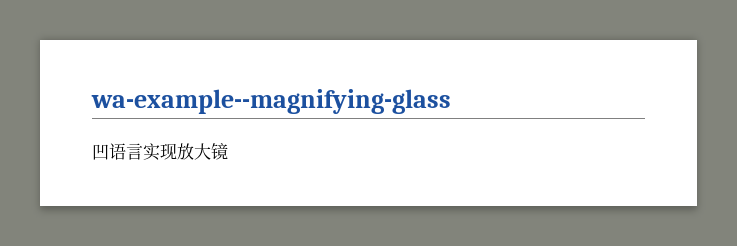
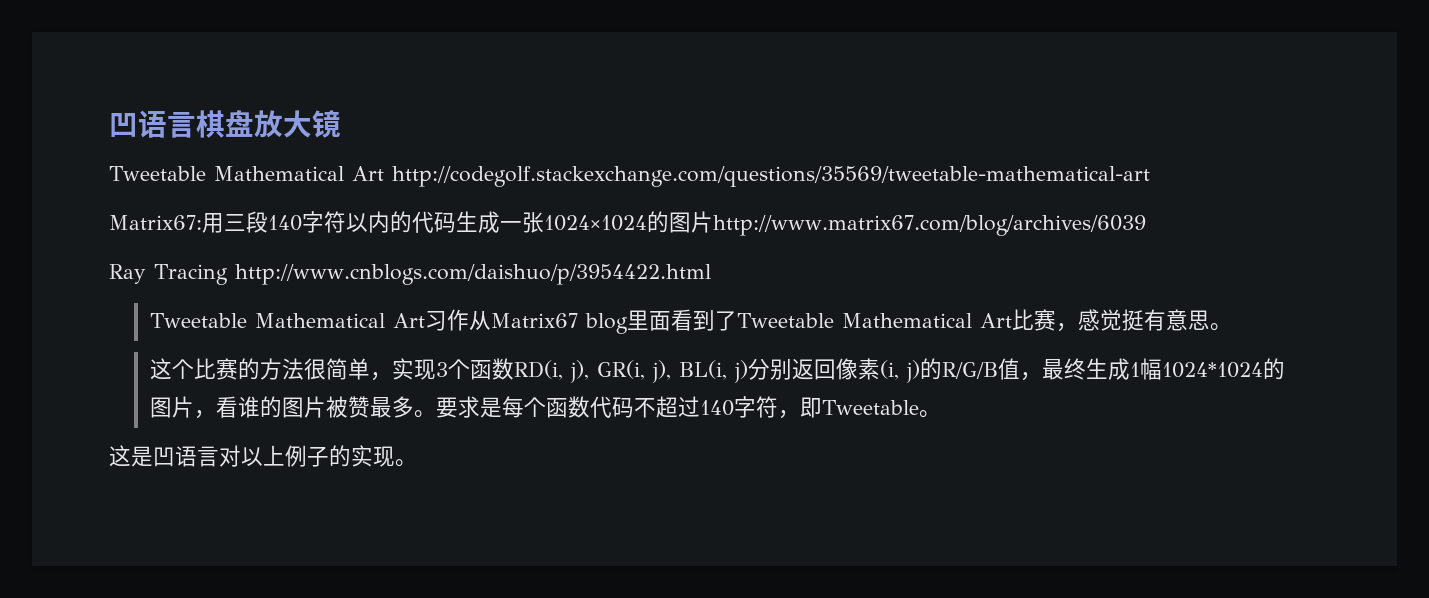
[91,89,451,114] [92,142,228,161] wa-example--magnifying-glass // 凹语言实现放大镜 -> [109,110,341,138] [109,166,1150,187] [109,211,1146,236] [109,264,711,285] [149,309,1232,334] [149,358,1285,383] [149,396,941,419] [109,445,417,467] 凹语言棋盘放大镜 // Tweetable Mathematical Art http://codegolf.stackexchange.com/questions/35569/tweetable-mathematical-art // Matrix67:用三段140字符以内的代码生成一张1024×1024的图片http://www.matrix67.com/blog/archives/6039 // Ray Tracing http://www.cnblogs.com/daishuo/p/3954422.html // Tweetable Mathematical Art习作从Matrix67 blog里面看到了Tweetable Mathematical Art比赛，感觉挺有意思。 // 这个比赛的方法很简单，实现3个函数RD(i, j), GR(i, j), BL(i, j)分别返回像素(i, j)的R/G/B值，最终生成1幅1024*1024的图片，看谁的图片被赞最多。要求是每个函数代码不超过140字符，即Tweetable。 // 这是凹语言对以上例子的实现。

